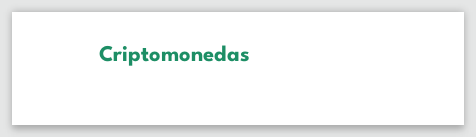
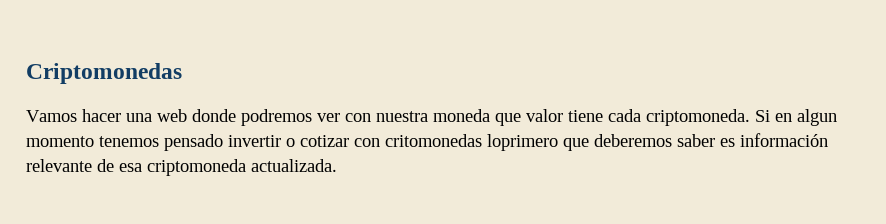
(250, 55) none -> [26,109,837,126] [26,133,828,151] [26,159,337,176] // Vamos hacer una web donde podremos ver con nuestra moneda que valor tiene cada criptomoneda. Si en algun momento tenemos pensado invertir o cotizar con critomonedas loprimero que deberemos saber es información relevante de esa criptomoneda actualizada.

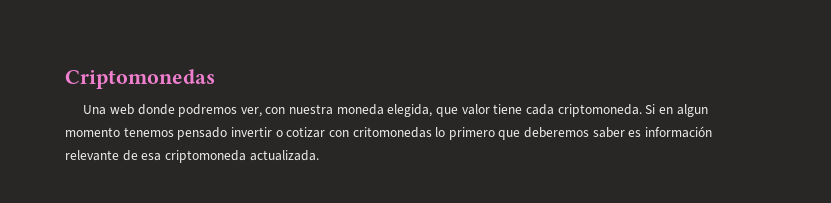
[26,109,152,122] Vamos hacer una -> [83,105,107,115] Una
[317,113,340,122] ver -> [240,107,262,117] ver,
(490, 115) none -> [387,104,433,117] elegida,
[487,134,558,151] loprimero -> [435,127,495,140] lo primero

